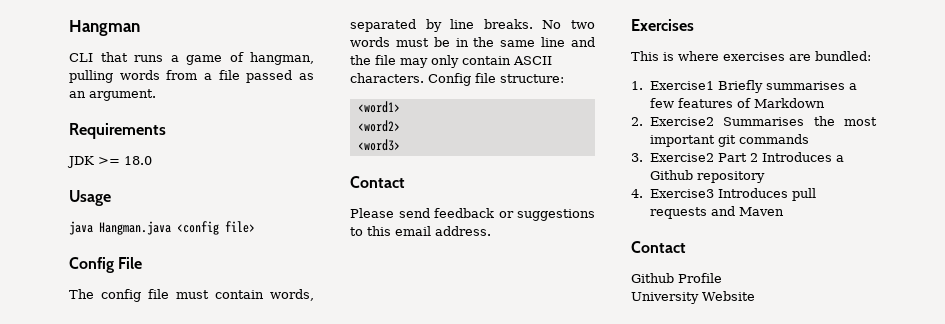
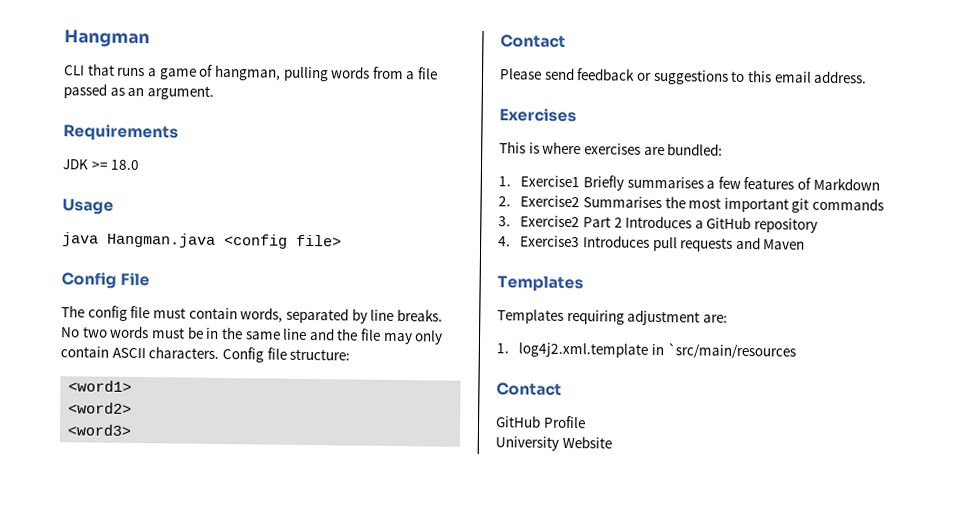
[649,170,693,180] Github -> [706,216,752,230] GitHub
[631,241,686,253] [631,273,674,283] // Contact // Github -> [497,275,584,293] [497,309,728,326] [496,342,796,360] [496,382,562,396] [495,415,541,428] // Templates // Templates requiring adjustment are: // 1. log4j2.xml.template in `src/main/resources // Contact // GitHub

